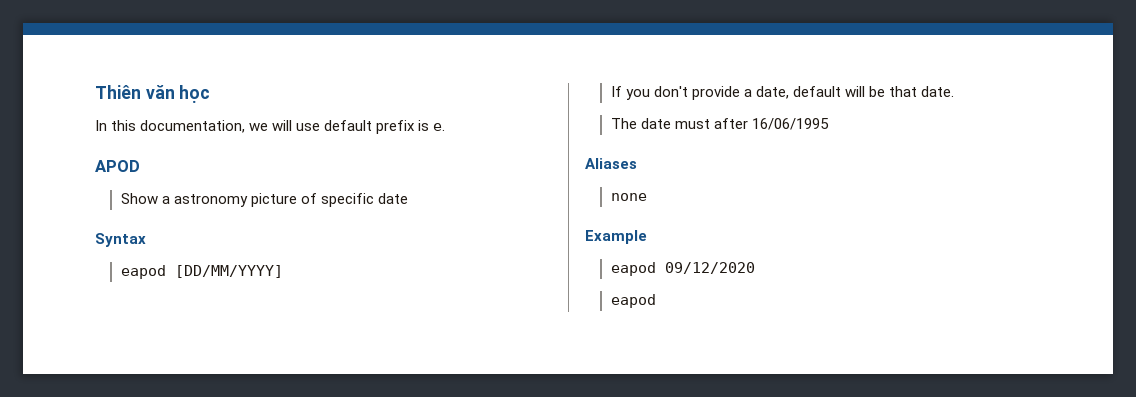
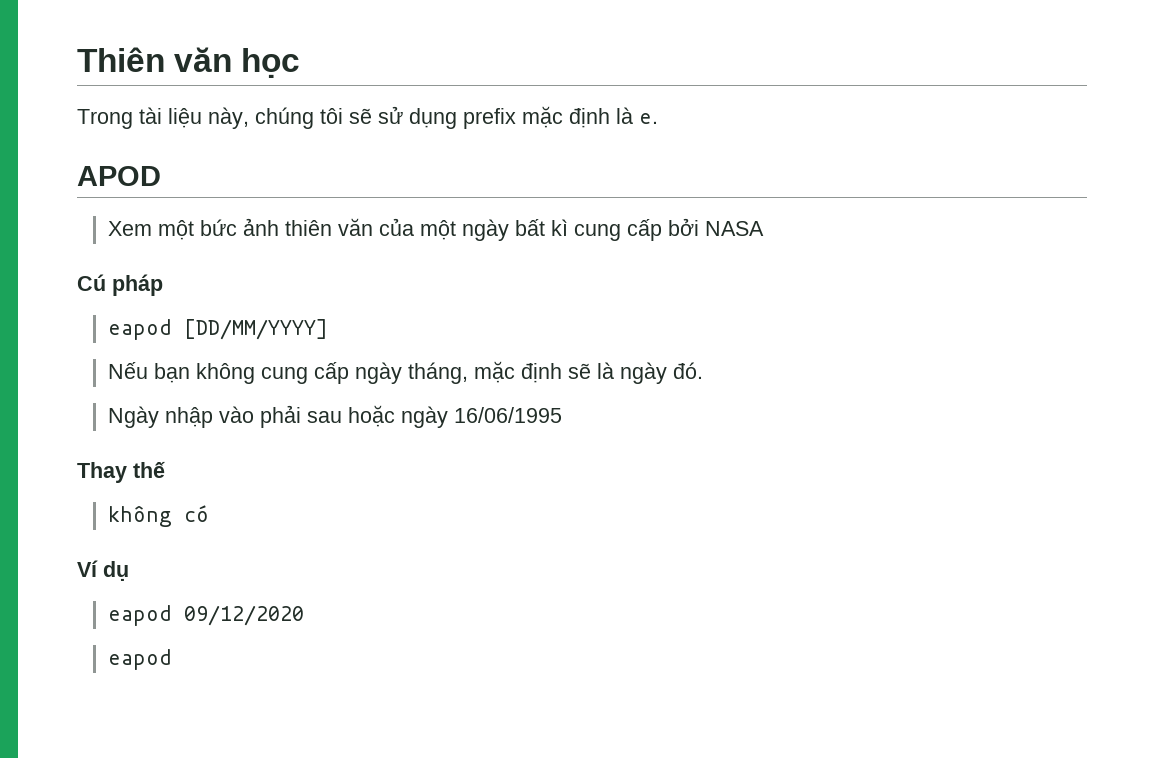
[95,120,446,134] [95,160,140,172] [120,193,408,207] [95,233,146,247] [120,265,283,279] [610,86,955,100] [610,118,829,130] [585,158,637,169] [610,193,647,201] [585,230,647,244] In this documentation, we will use default prefix is e. // APOD // Show a astronomy picture of specific date // Syntax // eapod [DD/MM/YYYY] // If you don't provide a date, default will be that date. // The date must after 16/06/1995 // Aliases // none // Example -> [77,106,658,129] [77,166,161,186] [108,218,765,241] [77,274,163,296] [108,319,329,340] [108,361,704,384] [108,405,563,428] [77,461,165,483] [108,505,210,527] [77,560,129,581] Trong tài liệu này, chúng tôi sẽ sử dụng prefix mặc định là e. // APOD // Xem một bức ảnh thiên văn của một ngày bất kì cung cấp bởi NASA // Cú pháp // eapod [DD/MM/YYYY] // Nếu bạn không cung cấp ngày tháng, mặc định sẽ là ngày đó. // Ngày nhập vào phải sau hoặc ngày 16/06/1995 // Thay thế // không có // Ví dụ

